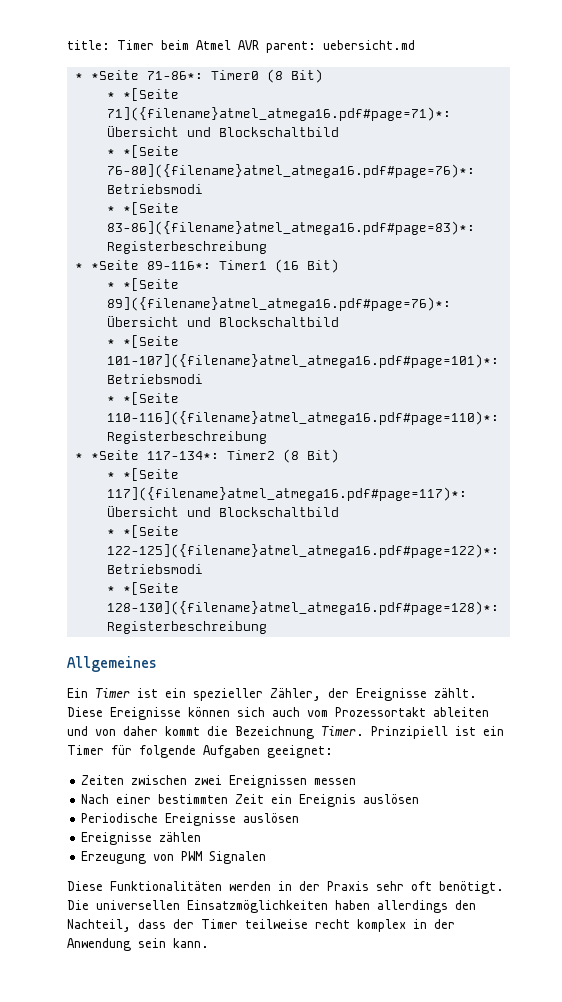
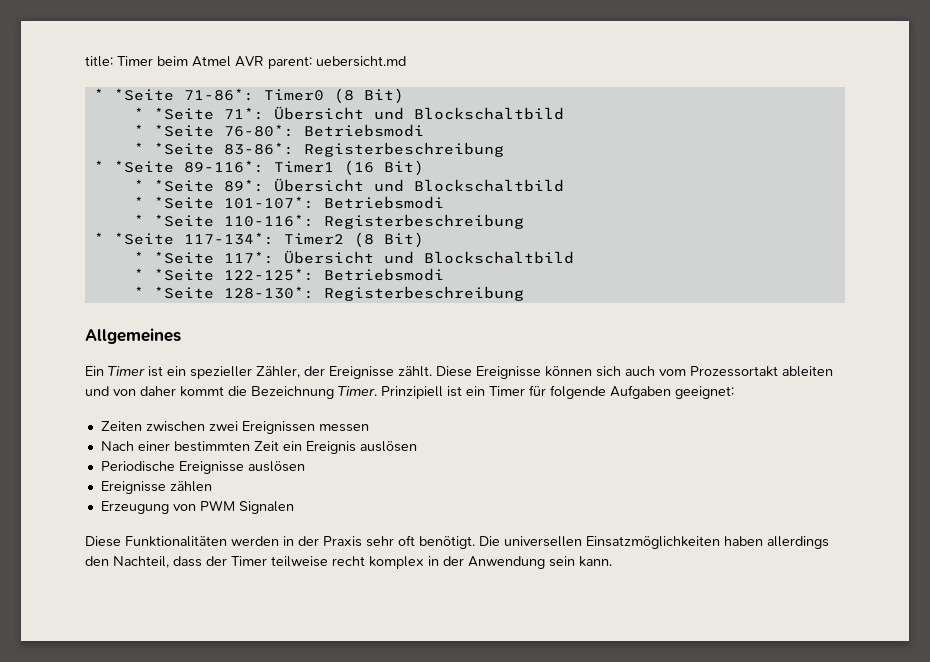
[122,88,179,101] [106,107,451,121] [106,126,339,137] [106,145,179,158] [106,164,475,178] [106,184,203,194] [106,202,179,215] [106,221,475,235] *[Seite 71]({filename}atmel_atmega16.pdf#page=71)*: Übersicht und Blockschaltbild // * *[Seite 76-80]({filename}atmel_atmega16.pdf#page=76)*: Betriebsmodi // * *[Seite 83-86]({filename}atmel_atmega16.pdf#page=83)*: -> [153,106,564,120] [133,124,424,137] [133,142,294,155] *Seite 71*: Übersicht und Blockschaltbild // * *Seite 76-80*: Betriebsmodi // * *Seite 83-86*:
[122,278,179,291] [106,297,451,311] [106,316,339,327] [106,335,179,348] [106,354,499,368] [106,374,203,384] [106,392,179,405] [106,411,499,425] *[Seite 89]({filename}atmel_atmega16.pdf#page=76)*: Übersicht und Blockschaltbild // * *[Seite 101-107]({filename}atmel_atmega16.pdf#page=101)*: Betriebsmodi // * *[Seite 110-116]({filename}atmel_atmega16.pdf#page=110)*: -> [153,178,564,192] [133,196,444,209] [133,214,314,227] *Seite 89*: Übersicht und Blockschaltbild // * *Seite 101-107*: Betriebsmodi // * *Seite 110-116*:
[122,468,179,481] [106,487,467,501] [106,506,339,517] [106,525,179,538] [106,544,499,558] [106,564,203,574] [106,582,179,595] [106,601,499,615] *[Seite 117]({filename}atmel_atmega16.pdf#page=117)*: Übersicht und Blockschaltbild // * *[Seite 122-125]({filename}atmel_atmega16.pdf#page=122)*: Betriebsmodi // * *[Seite 128-130]({filename}atmel_atmega16.pdf#page=128)*: -> [153,250,574,264] [133,268,444,281] [133,286,314,299] *Seite 117*: Übersicht und Blockschaltbild // * *Seite 122-125*: Betriebsmodi // * *Seite 128-130*:

